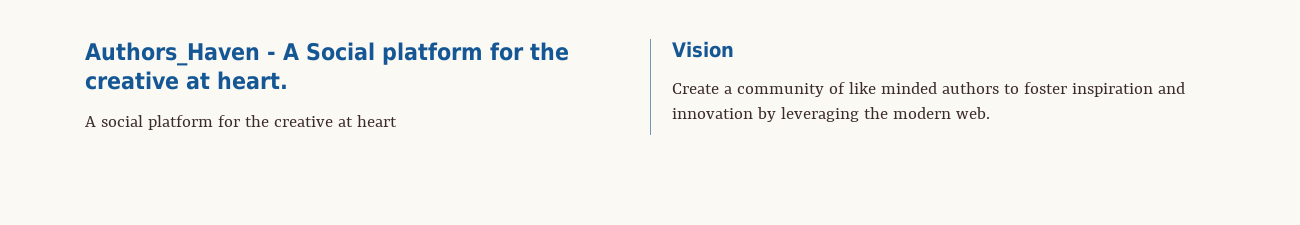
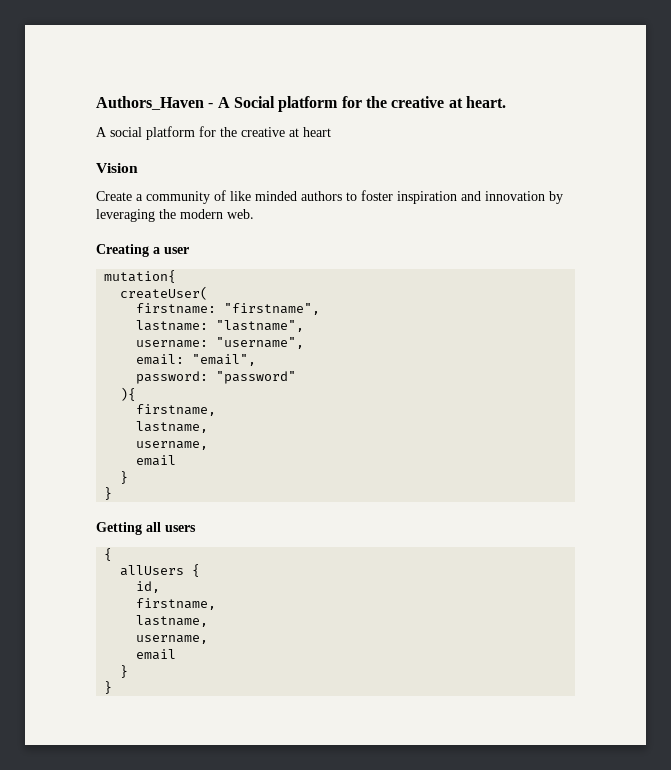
(990, 113) none -> [96,244,189,257] [104,270,177,283] [120,286,209,300] [136,303,321,315] [136,320,305,332] [136,337,305,349] [136,354,257,366] [136,371,297,384] [120,387,137,401] [136,404,217,416] [136,421,209,433] [136,441,209,450] [136,455,177,466] [120,471,129,484] [104,487,113,500] [96,522,196,535] [104,548,113,561] [120,564,201,577] [136,581,161,593] [136,598,217,610] [136,615,209,627] [136,635,209,644] [136,649,177,660] [120,665,129,678] [104,681,113,694] // Creating a user // mutation{ // createUser( // firstname: "firstname", // lastname: "lastname", // username: "username", // email: "email", // password: "password" // ){ // firstname, // lastname, // username, // email // } // } // Getting all users // { // allUsers { // id, // firstname, // lastname, // username, // email // } // }

